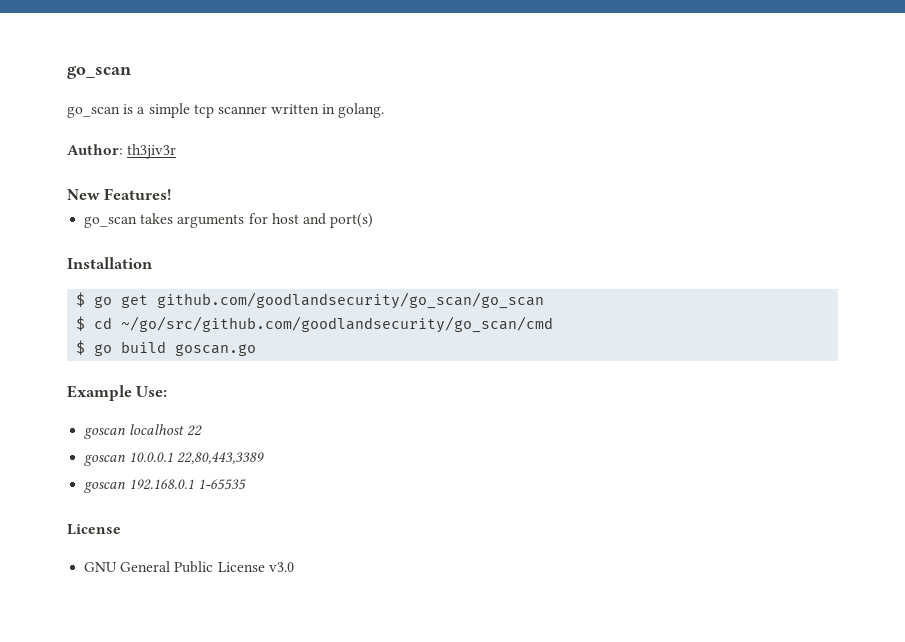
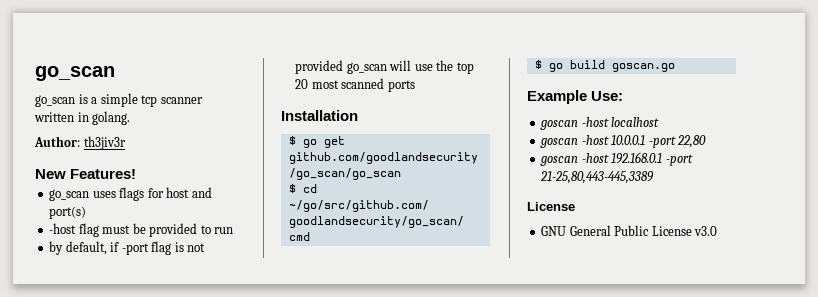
[140,213,245,228] takes arguments -> [92,187,145,201] uses flags
(374, 220) none -> [49,223,234,237] [49,241,206,255] [295,60,474,74] [295,78,415,92] // -host flag must be provided to run // by default, if -port flag is not provided go_scan will use the top 20 most scanned ports
(127, 433) none -> [581,117,609,127] -host
[187,425,203,436] [84,452,266,466] [84,479,247,493] 22 // goscan 10.0.0.1 22,80,443,3389 // goscan 192.168.0.1 1-65535 -> [540,135,707,148] [540,152,693,166] [540,171,655,184] // goscan -host 10.0.0.1 -port 22,80 // goscan -host 192.168.0.1 -port 21-25,80,443-445,3389

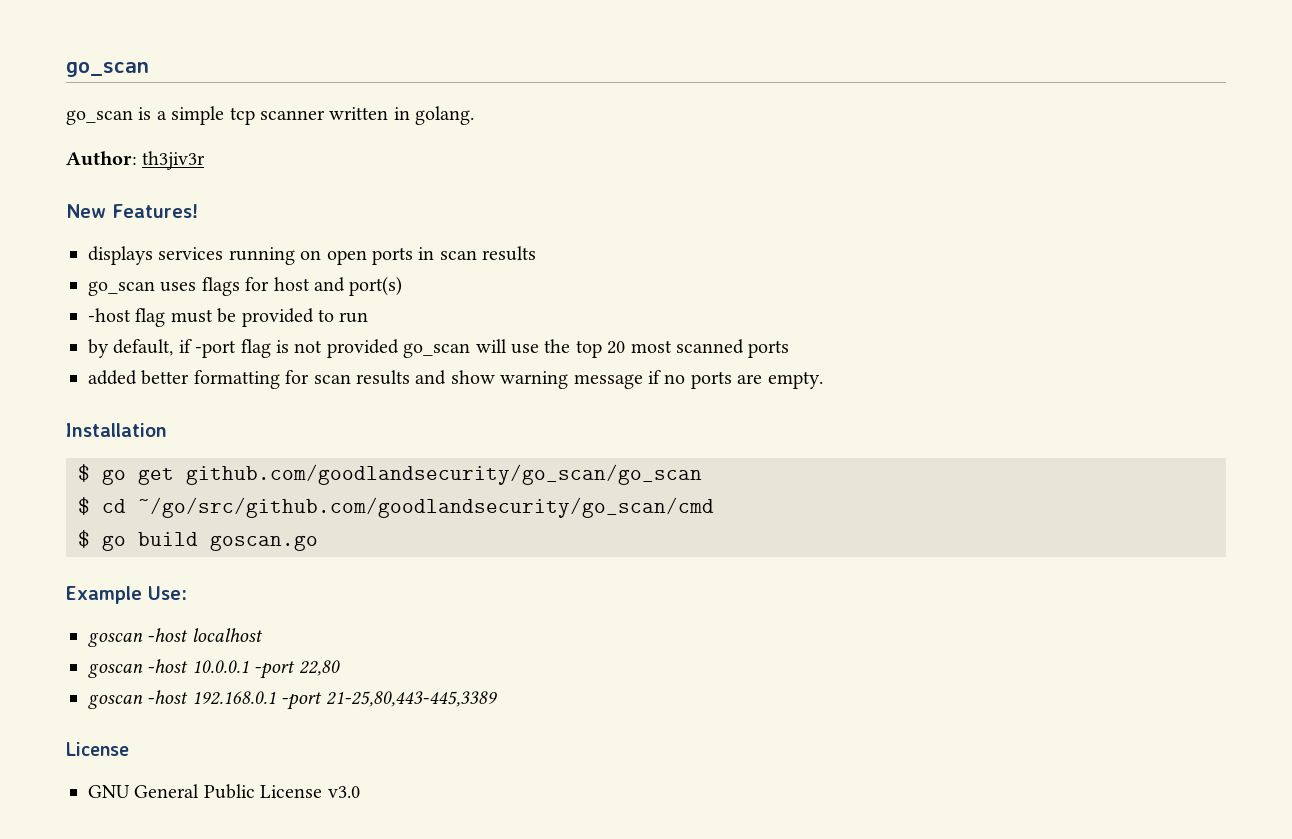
(137, 174) none -> [88,246,537,265] // displays services running on open ports in scan results
(415, 86) none -> [88,370,823,389] // added better formatting for scan results and show warning message if no ports are empty.

